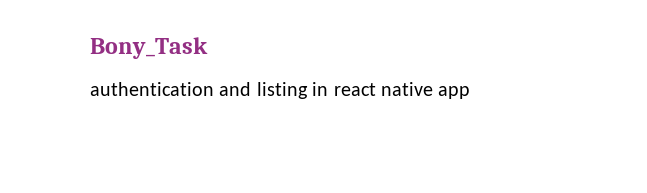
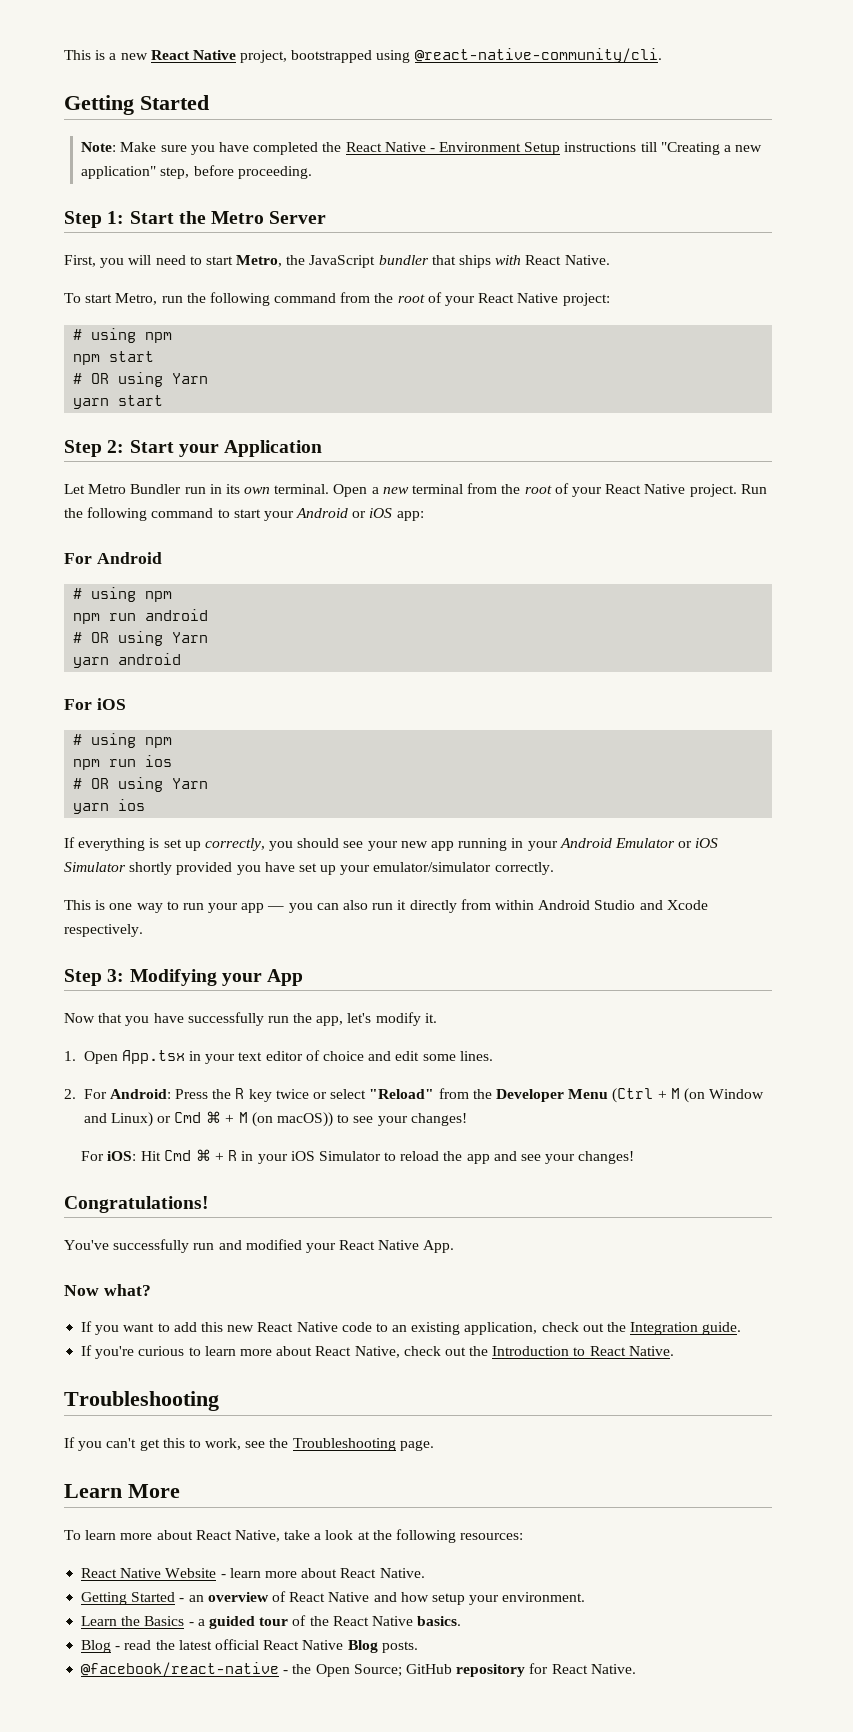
[90,37,208,59] [90,82,471,99] Bony_Task // authentication and listing in react native app -> [64,48,662,63] [64,95,209,115] [81,142,763,155] [81,165,312,179] [64,211,327,228] [64,255,610,268] [64,292,610,306] [73,328,173,343] [73,351,155,365] [73,372,209,387] [73,395,164,409] [64,440,323,457] [64,483,767,497] [64,507,424,521] [64,552,162,564] [73,587,173,602] [73,609,209,624] [73,631,209,646] [73,653,182,668] [64,698,126,710] [73,733,173,748] [73,755,173,770] [73,777,209,792] [73,799,146,814] [64,837,719,851] [64,862,554,875] [64,899,708,913] [64,924,143,937] [64,969,304,986] [64,1012,437,1026] [64,1050,493,1064] [64,1088,765,1103] [83,1111,467,1127] [81,1149,635,1164] [64,1196,209,1213] [64,1239,455,1253] [64,1284,151,1296] [81,1321,742,1335] [81,1345,674,1359] [64,1391,219,1411] [64,1437,434,1451] [64,1484,180,1498] [64,1529,524,1543] [81,1568,425,1578] [81,1591,586,1605] [81,1615,462,1629] [81,1639,418,1653] [81,1662,636,1677] This is a new React Native project, bootstrapped using @react-native-community/cli. // Getting Started // Note: Make sure you have completed the React Native - Environment Setup instructions till "Creating a new application" step, before proceeding. // Step 1: Start the Metro Server // First, you will need to start Metro, the JavaScript bundler that ships with React Native. // To start Metro, run the following command from the root of your React Native project: // # using npm // npm start // # OR using Yarn // yarn start // Step 2: Start your Application // Let Metro Bundler run in its own terminal. Open a new terminal from the root of your React Native project. Run the following command to start your Android or iOS app: // For Android // # using npm // npm run android // # OR using Yarn // yarn android // For iOS // # using npm // npm run ios // # OR using Yarn // yarn ios // If everything is set up correctly, you should see your new app running in your Android Emulator or iOS Simulator shortly provided you have set up your emulator/simulator correctly. // This is one way to run your app — you can also run it directly from within Android Studio and Xcode respectively. // Step 3: Modifying your App // Now that you have successfully run the app, let's modify it. // 1. Open App.tsx in your text editor of choice and edit some lines. // 2. For Android: Press the R key twice or select "Reload" from the Developer Menu (Ctrl + M (on Window and Linux) or Cmd ⌘ + M (on macOS)) to see your changes! // For iOS: Hit Cmd ⌘ + R in your iOS Simulator to reload the app and see your changes! // Congratulations! // You've successfully run and modified your React Native App. // Now what? // If you want to add this new React Native code to an existing application, check out the Integration guide. // If you're curious to learn more about React Native, check out the Introduction to React Native. // Troubleshooting // If you can't get this to work, see the Troubleshooting page. // Learn More // To learn more about React Native, take a look at the following resources: // React Native Website - learn more about React Native. // Getting Started - an overview of React Native and how setup your environment. // Learn the Basics - a guided tour of the React Native basics. // Blog - read the latest official React Native Blog posts. // @facebook/react-native - the Open Source; GitHub repository for React Native.

